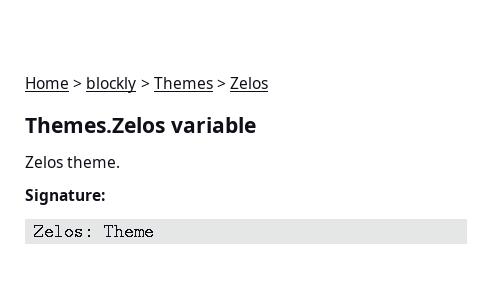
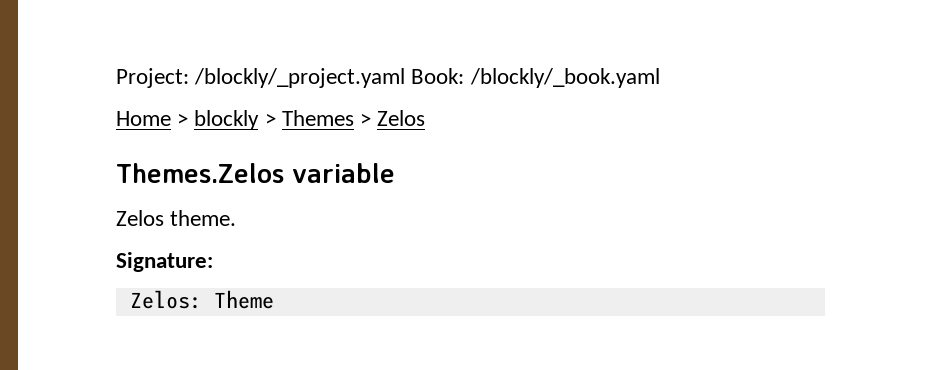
(25, 83) none -> [116,68,660,88] Project: /blockly/_project.yaml Book: /blockly/_book.yaml //

